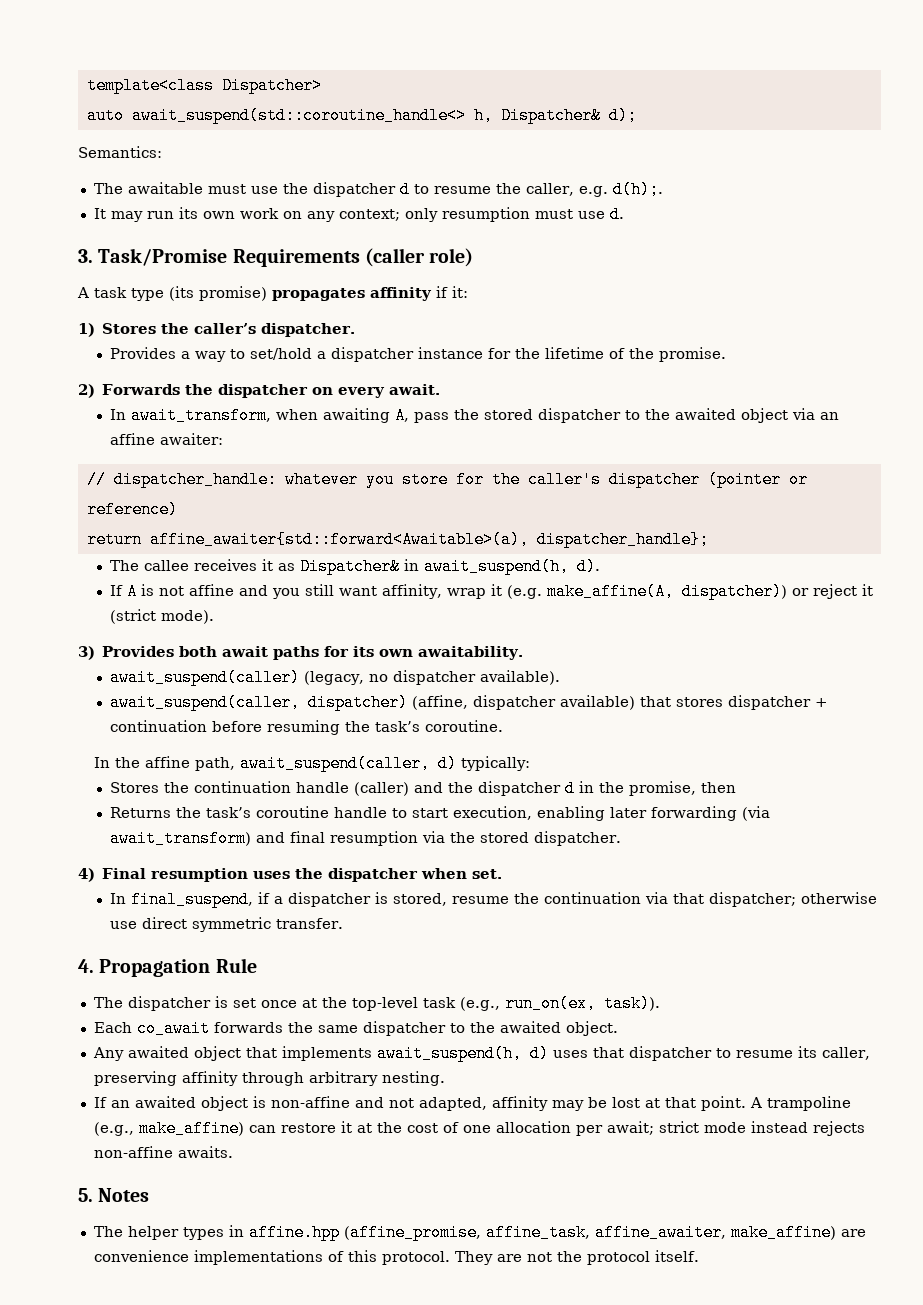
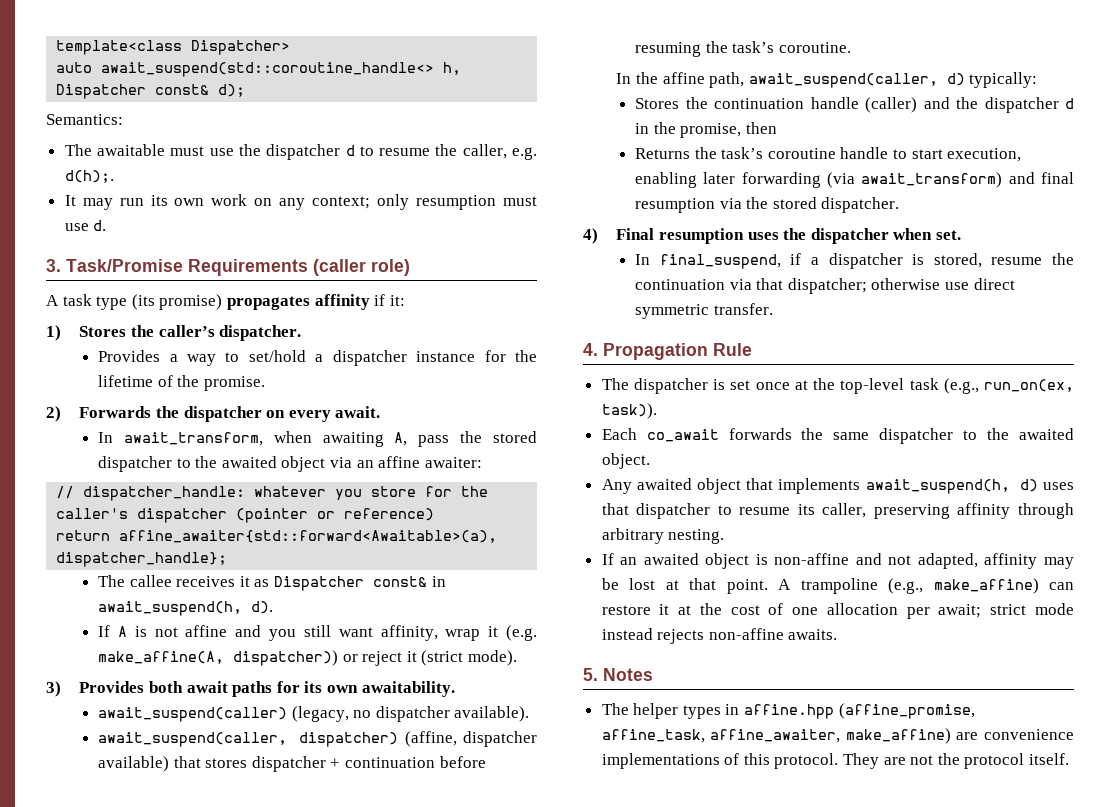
[500,107,601,124] Dispatcher& -> [56,84,210,99] Dispatcher const&
[300,558,401,575] Dispatcher& -> [274,576,428,591] Dispatcher const&

